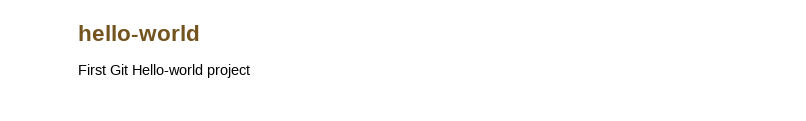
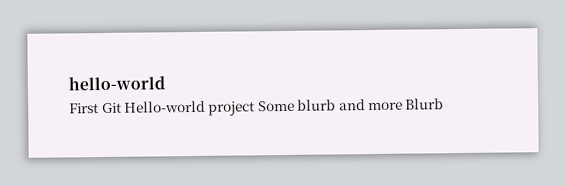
(250, 71) none -> [257,98,445,112] Some blurb and more Blurb

